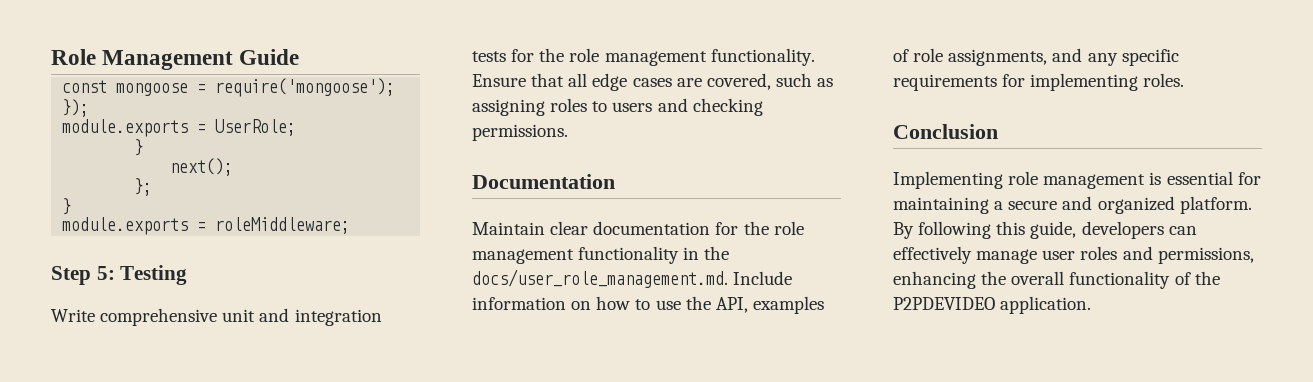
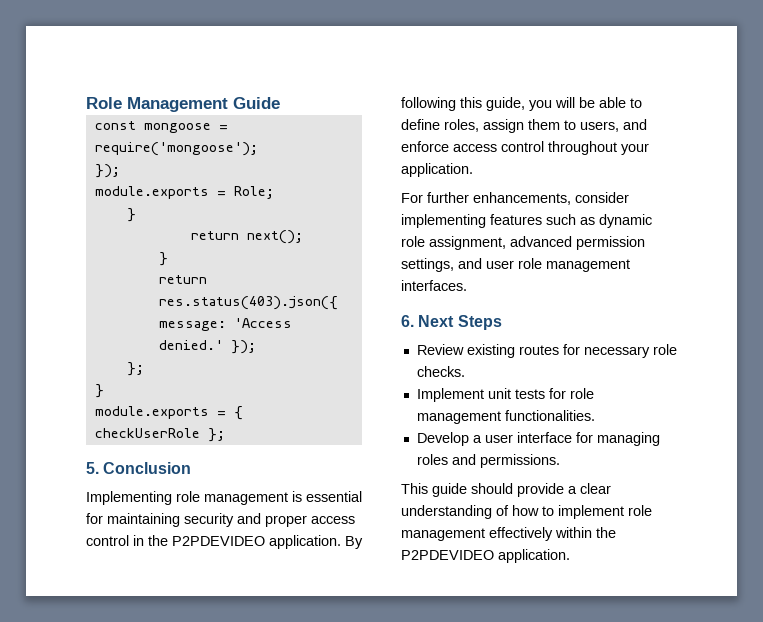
[215,119,297,136] [134,139,144,156] UserRole; // } // -> [233,186,274,199] [126,208,136,222] [190,231,239,240] Role; // } // return
[134,178,153,196] [62,198,72,215] [62,217,351,235] [51,265,188,285] [51,308,382,326] [472,48,815,66] [472,73,834,91] [472,98,763,116] [472,124,568,141] [472,174,615,189] [472,221,804,235] [472,246,730,264] [472,269,793,288] [472,296,824,314] [893,48,1179,66] [893,73,1185,91] }; // } // module.exports = roleMiddleware; // Step 5: Testing // Write comprehensive unit and integration tests for the role management functionality. Ensure that all edge cases are covered, such as assigning roles to users and checking permissions. // Documentation // Maintain clear documentation for the role management functionality in the docs/user_role_management.md. Include information on how to use the API, examples of role assignments, and any specific requirements for implementing roles. // -> [158,252,168,266] [158,275,207,284] [158,296,338,310] [158,318,292,331] [158,340,256,354] [126,362,144,376] [94,384,104,398] [94,406,243,420] [94,428,225,442] [86,462,99,474] } // return res.status(403).json({ message: 'Access denied.' }); // }; // } // module.exports = { checkUserRole }; // 5.
[994,196,1252,214] [893,221,1197,239] [893,246,1254,264] [893,271,1191,289] a secure and organized platform. By following this guide, developers can effectively manage user roles and permissions, enhancing the overall functionality of -> [184,513,355,527] [86,535,363,549] [401,97,642,111] [401,119,647,133] [401,141,649,155] [401,163,473,177] [401,192,629,205] [401,214,652,228] [401,236,645,250] [401,258,630,272] [401,280,467,291] [401,315,502,330] [416,344,677,358] [416,366,465,377] [416,388,594,402] [416,410,595,424] [416,432,660,446] [416,454,560,468] [401,483,611,497] [401,505,652,519] [401,527,592,541] security and proper access control in the P2PDEVIDEO application. By following this guide, you will be able to define roles, assign them to users, and enforce access control throughout your application. // For further enhancements, consider implementing features such as dynamic role assignment, advanced permission settings, and user role management interfaces. // 6. Next Steps // Review existing routes for necessary role checks. // Implement unit tests for role management functionalities. // Develop a user interface for managing roles and permissions. // This guide should provide a clear understanding of how to implement role management effectively within

